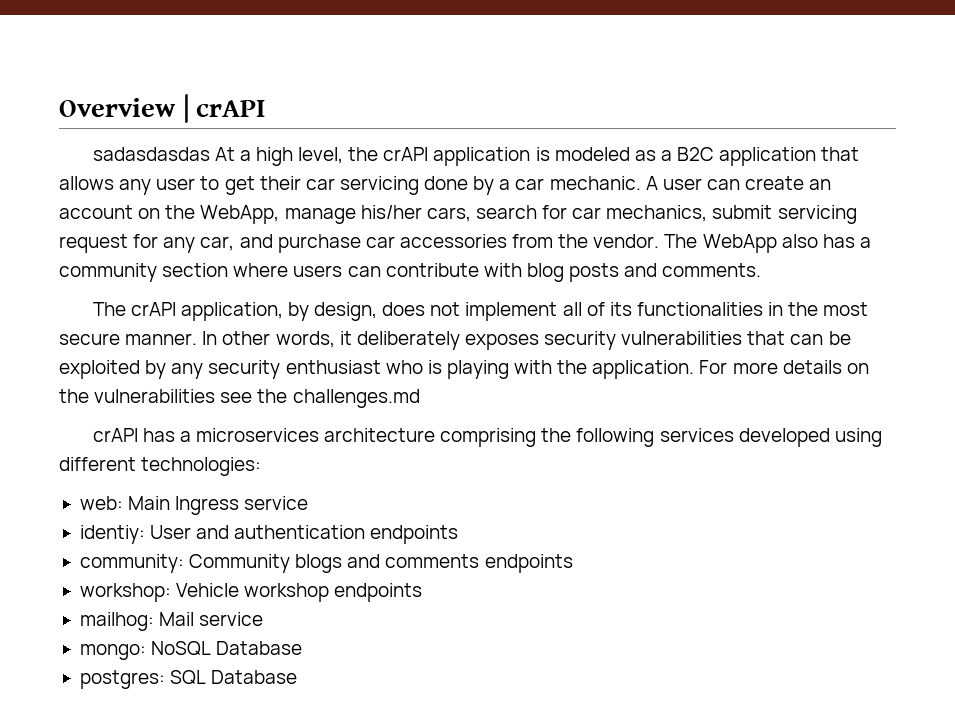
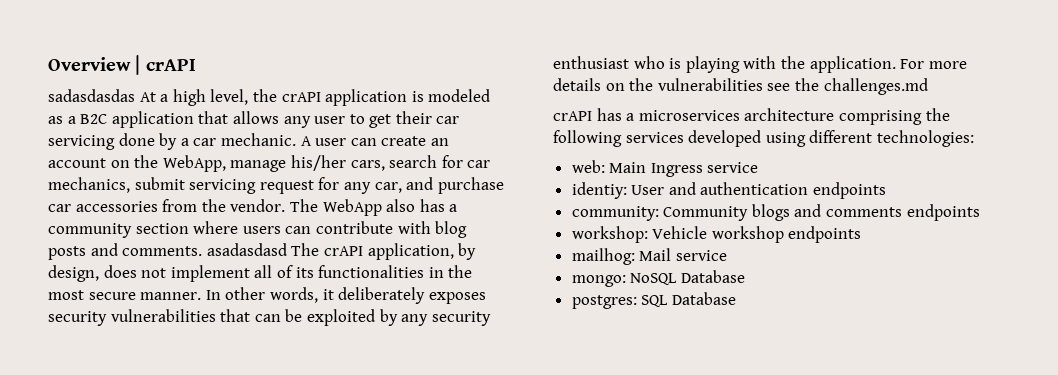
(762, 270) // -> [206,243,287,256] asadasdasd

